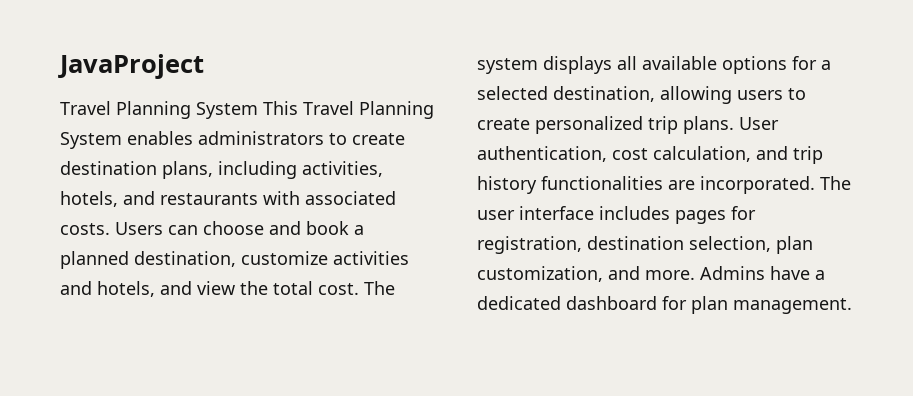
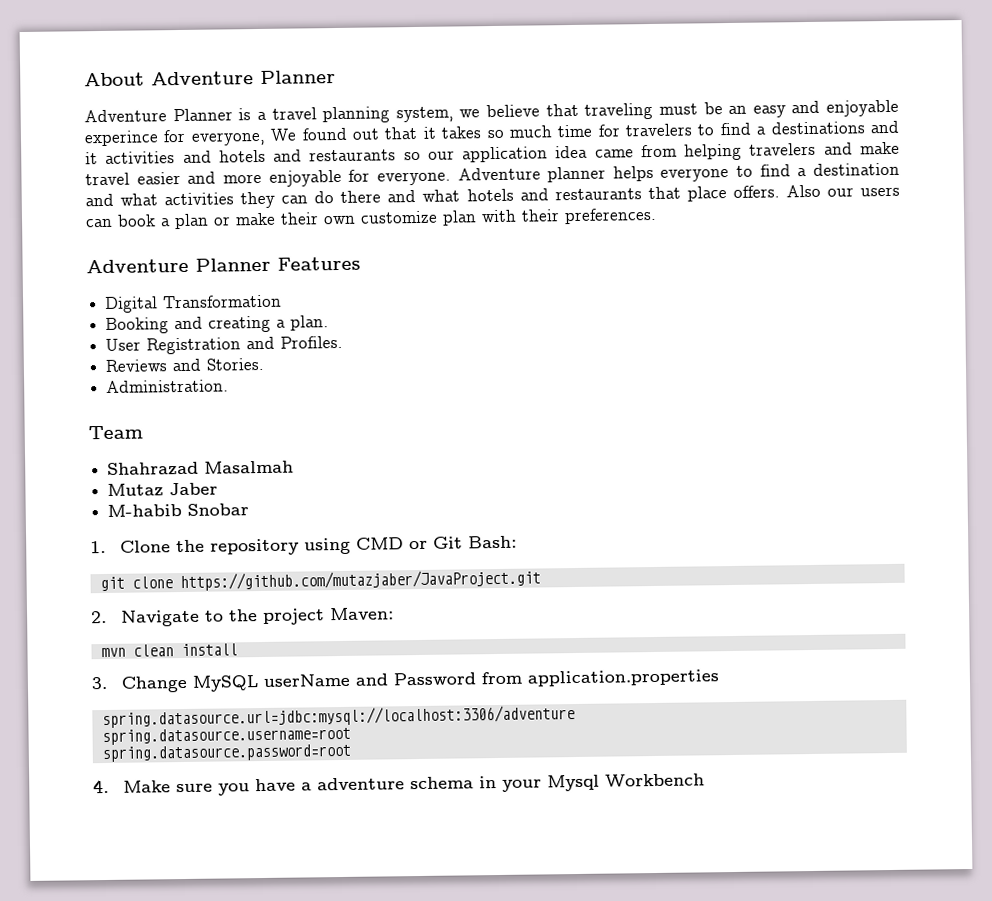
[58,54,204,79] [60,101,434,119] [60,131,405,149] [60,161,383,179] [60,191,396,207] [60,221,364,235] [60,251,409,269] [60,281,395,297] [477,56,831,74] [477,86,806,104] [477,116,779,134] [477,146,823,164] [477,176,851,194] [477,206,756,224] [477,236,813,254] [477,266,825,282] [477,296,852,314] JavaProject // Travel Planning System This Travel Planning System enables administrators to create destination plans, including activities, hotels, and restaurants with associated costs. Users can choose and book a planned destination, customize activities and hotels, and view the total cost. The system displays all available options for a selected destination, allowing users to create personalized trip plans. User authentication, cost calculation, and trip history functionalities are incorporated. The user interface includes pages for registration, destination selection, plan customization, and more. Admins have a dedicated dashboard for plan management. -> [84,70,336,87] [84,99,899,124] [84,120,900,147] [85,141,900,165] [85,162,900,187] [85,184,900,209] [86,207,657,230] [86,256,361,274] [105,294,283,313] [105,315,330,334] [105,335,344,355] [105,357,265,372] [106,379,230,393] [88,425,143,440] [107,460,295,476] [107,482,219,497] [107,503,250,517] [90,535,518,556] [99,569,541,592] [91,607,395,627] [100,643,238,658] [91,669,720,693] [101,705,575,729] [101,726,351,746] [101,743,351,763] [93,773,706,796] About Adventure Planner // Adventure Planner is a travel planning system, we believe that traveling must be an easy and enjoyable experince for everyone, We found out that it takes so much time for travelers to find a destinations and it activities and hotels and restaurants so our application idea came from helping travelers and make travel easier and more enjoyable for everyone. Adventure planner helps everyone to find a destination and what activities they can do there and what hotels and restaurants that place offers. Also our users can book a plan or make their own customize plan with their preferences. // Adventure Planner Features // Digital Transformation // Booking and creating a plan. // User Registration and Profiles. // Reviews and Stories. // Administration. // Team // Shahrazad Masalmah // Mutaz Jaber // M-habib Snobar // 1. Clone the repository using CMD or Git Bash: // git clone https://github.com/mutazjaber/JavaProject.git // 2. Navigate to the project Maven: // mvn clean install // 3. Change MySQL userName and Password from application.properties // spring.datasource.url=jdbc:mysql://localhost:3306/adventure // spring.datasource.username=root // spring.datasource.password=root // 4. Make sure you have a adventure schema in your Mysql Workbench

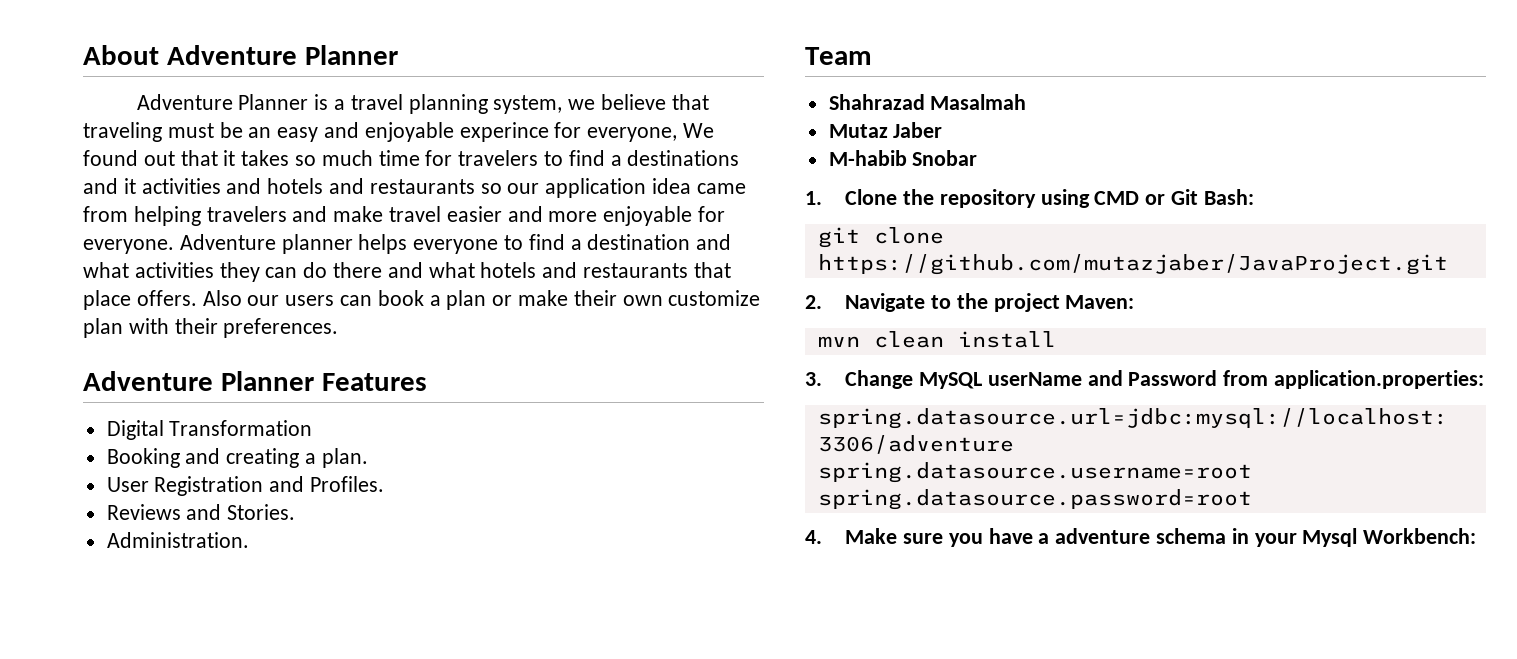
[527,669,720,687] application.properties -> [1274,370,1485,389] application.properties:
[605,773,706,787] Workbench -> [1363,528,1477,544] Workbench:

